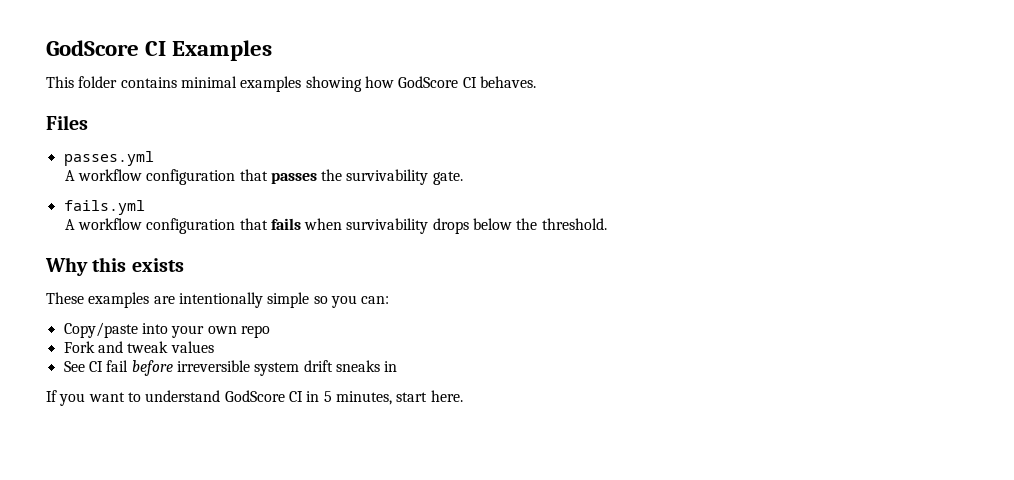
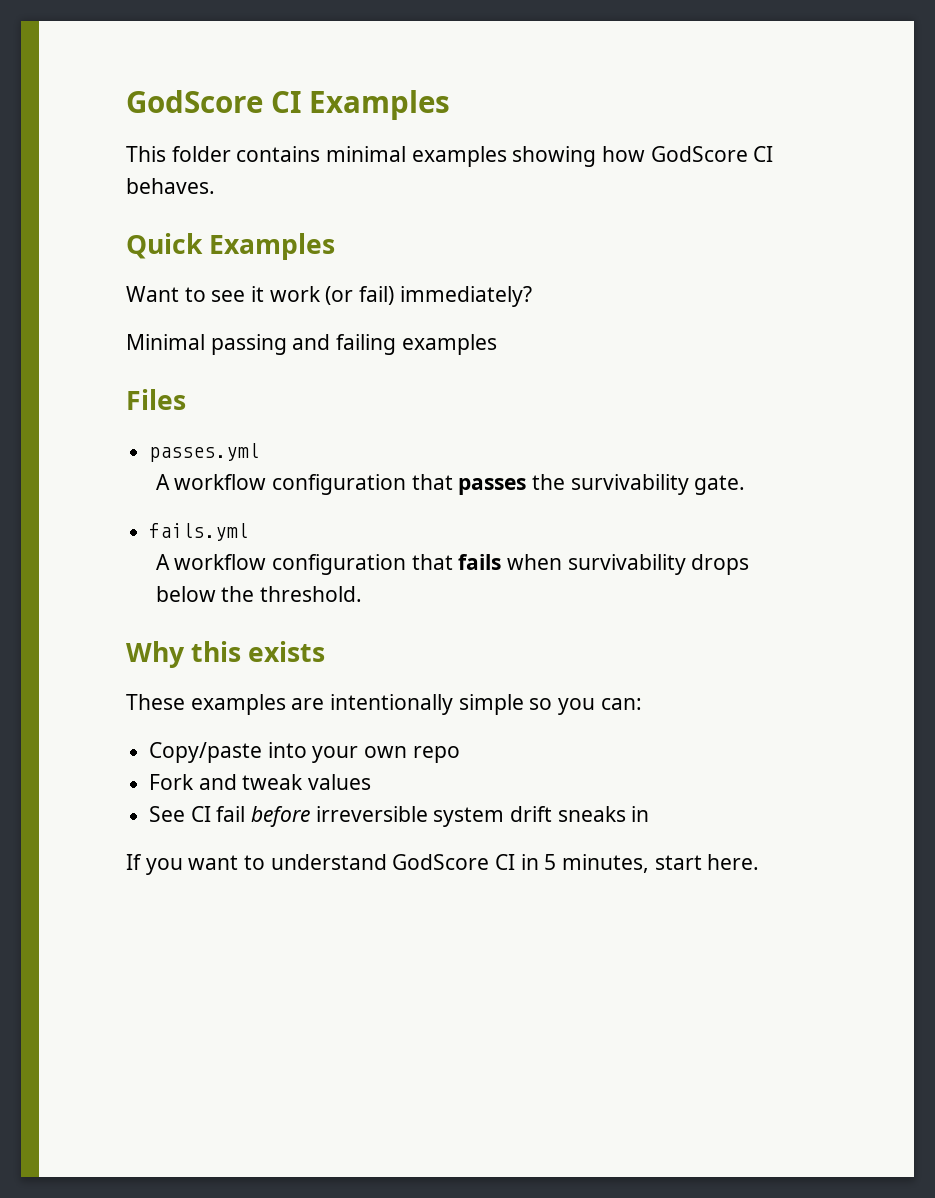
(536, 82) none -> [126,233,336,260] [126,286,532,307] [126,334,497,355] // Quick Examples // Want to see it work (or fail) immediately? // Minimal passing and failing examples

